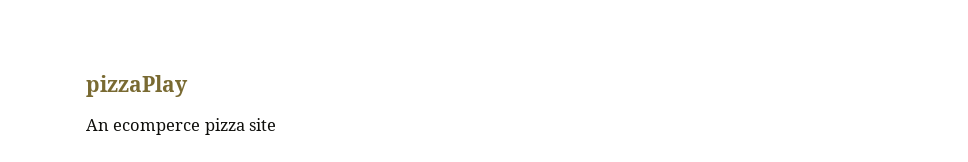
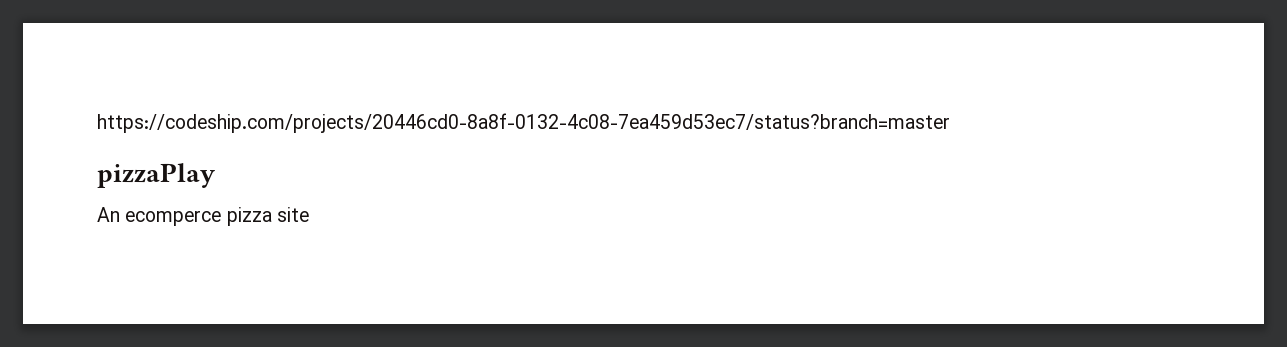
(86, 86) none -> [97,113,950,133] https://codeship.com/projects/20446cd0-8a8f-0132-4c08-7ea459d53ec7/status?branch=master //

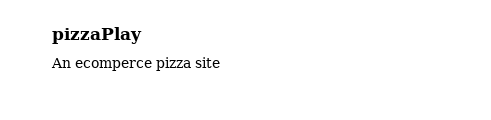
[97,113,950,133] https://codeship.com/projects/20446cd0-8a8f-0132-4c08-7ea459d53ec7/status?branch=master // -> (52, 35) none

